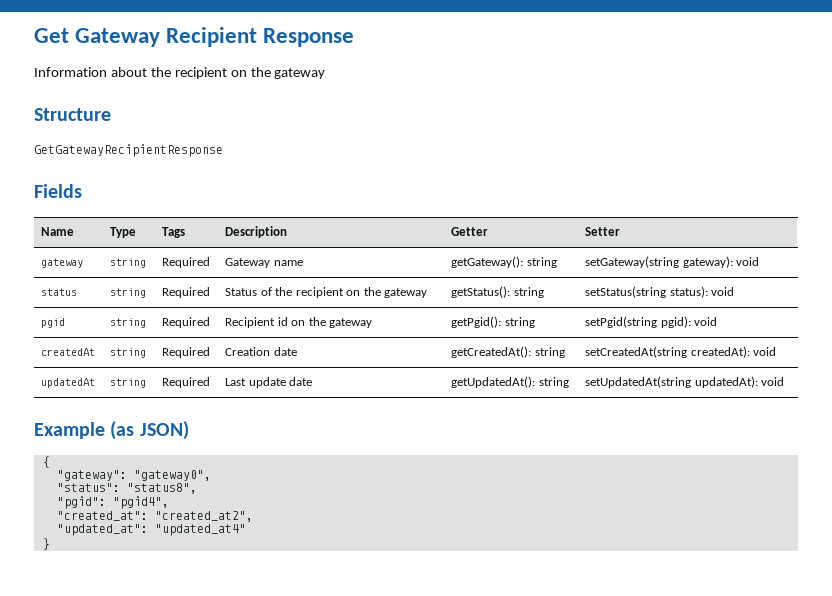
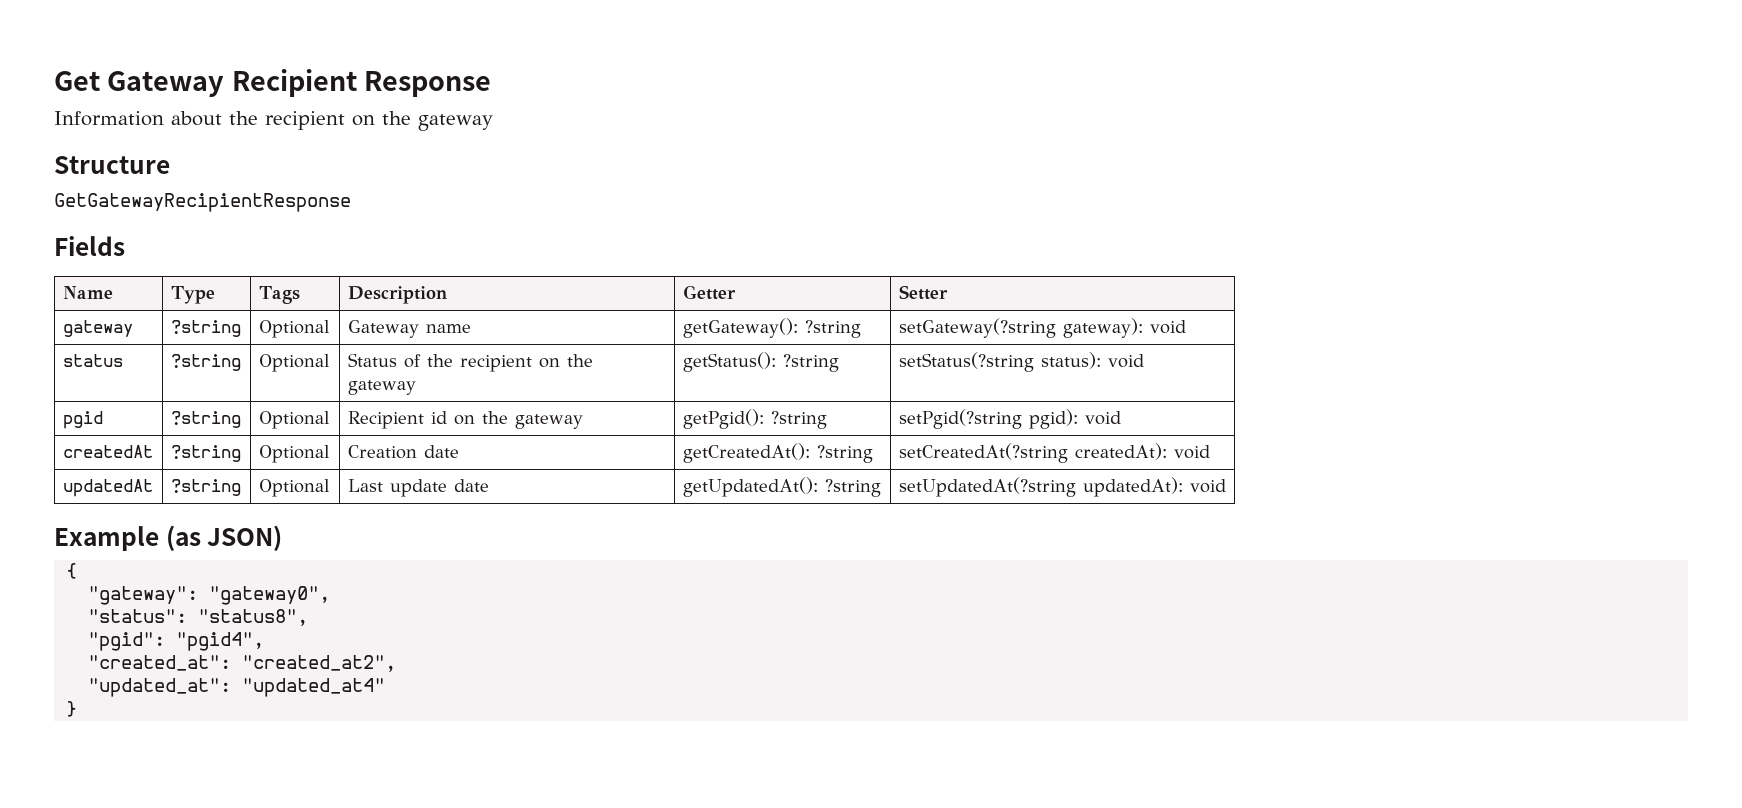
[110,258,147,268] [162,257,211,268] string | Required -> [170,320,241,337] [258,320,330,338] ?string | Optional
[526,257,557,268] [585,256,680,268] string | setGateway(string -> [804,320,861,338] [898,318,1056,338] ?string | setGateway(?string
[110,288,147,298] [162,287,211,298] string | Required -> [170,354,241,371] [258,354,330,372] ?string | Optional
[513,287,544,298] [585,286,667,298] string | setStatus(string -> [782,354,839,372] [898,352,1034,372] ?string | setStatus(?string
[110,318,147,328] [162,317,211,328] string | Required -> [170,411,241,428] [258,411,330,429] ?string | Optional
[504,317,535,328] [585,316,658,328] string | setPgid(string -> [770,411,827,429] [898,409,1022,429] ?string | setPgid(?string
[110,348,147,358] [162,347,211,358] string | Required -> [170,445,241,462] [258,445,330,463] ?string | Optional
[534,347,565,358] [585,346,688,358] string | setCreatedAt(string -> [816,445,873,463] [898,443,1068,463] ?string | setCreatedAt(?string
[110,378,147,388] [162,377,211,388] string | Required -> [170,479,241,496] [258,479,330,497] ?string | Optional
[538,377,569,388] [585,376,692,388] string | setUpdatedAt(string -> [824,479,881,497] [898,477,1076,497] ?string | setUpdatedAt(?string

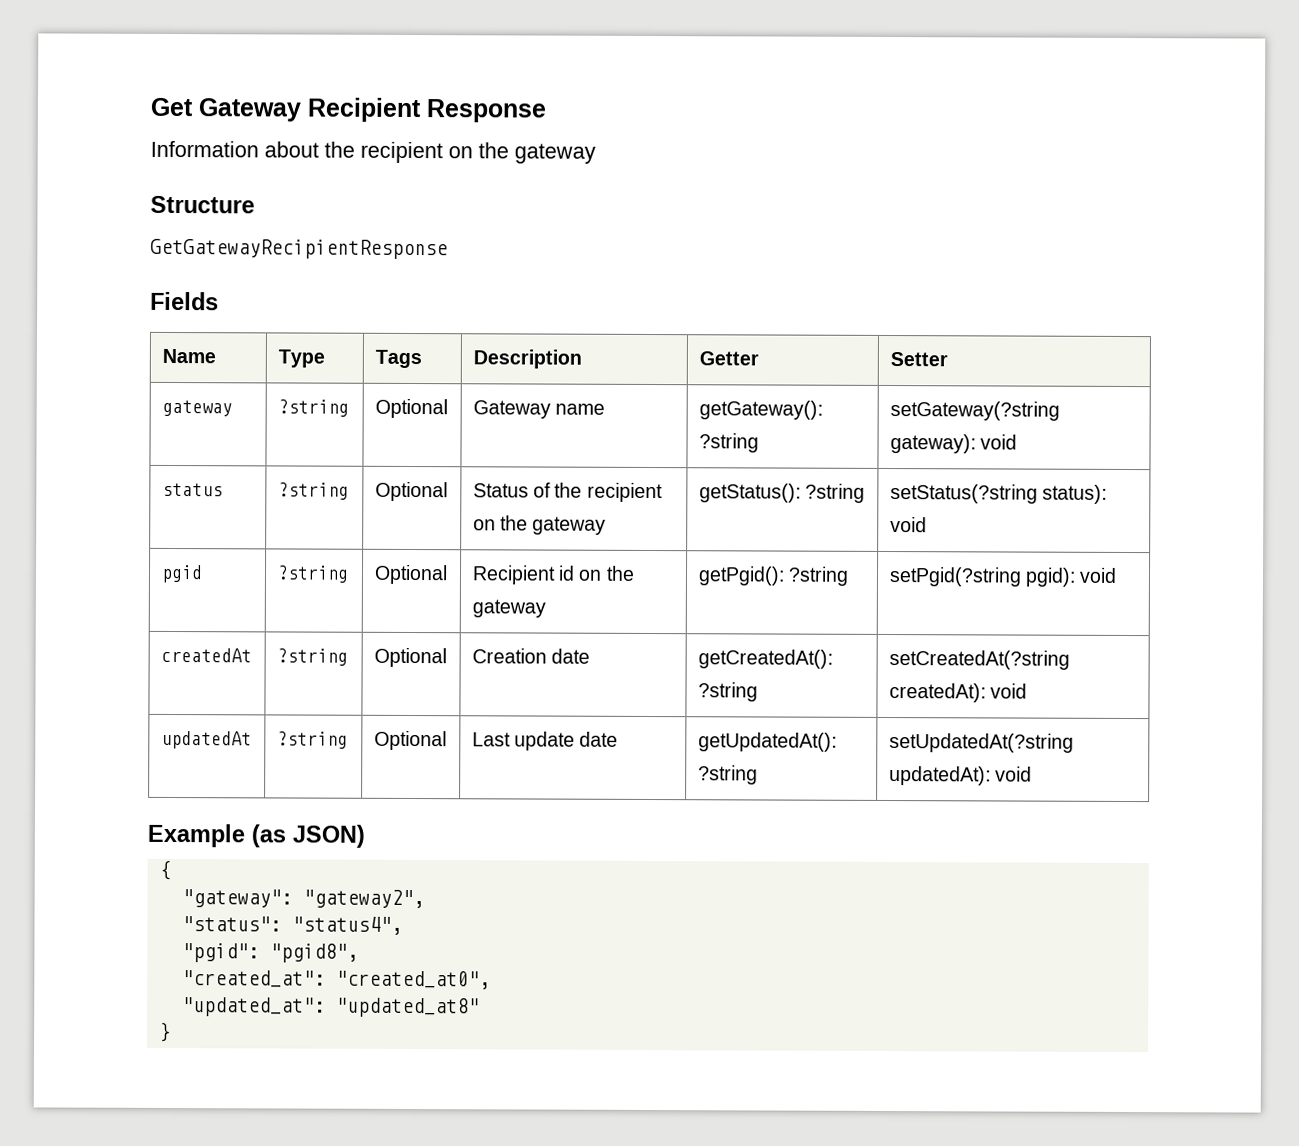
[209,586,331,605] "gateway0", -> [302,889,425,909] "gateway2",
[198,609,309,626] "status8", -> [291,916,403,935] "status4",
[176,632,265,651] "pgid4", -> [269,943,359,963] "pgid8",
[242,655,397,672] "created_at2", -> [335,970,491,990] "created_at0",
[242,678,386,697] "updated_at4" -> [335,997,480,1018] "updated_at8"

